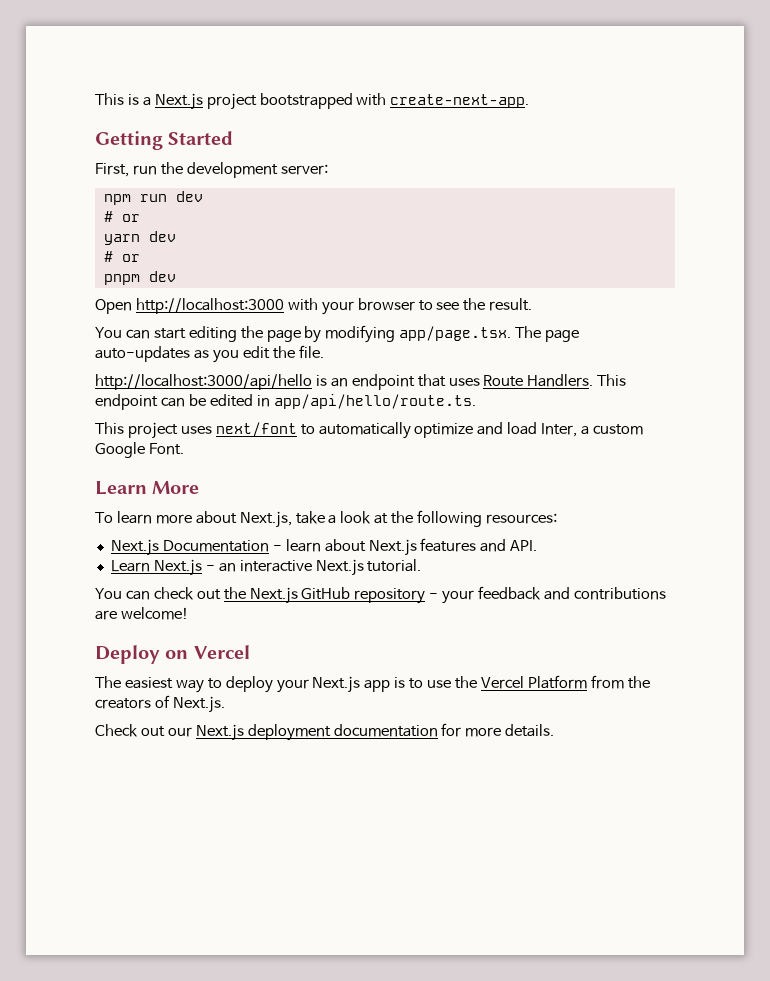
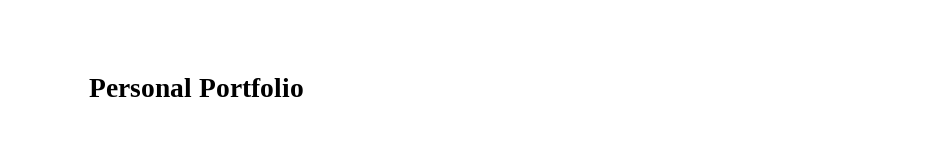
[95,93,530,110] [95,131,234,150] [95,162,328,178] [103,191,203,205] [103,211,140,222] [103,231,176,245] [103,251,140,262] [103,271,176,285] [95,298,533,315] [95,325,580,343] [95,345,324,363] [95,374,627,390] [95,394,476,410] [95,422,644,439] [95,442,184,458] [95,481,200,495] [95,510,558,528] [110,538,538,556] [110,559,422,576] [95,586,666,604] [95,607,189,620] [95,645,250,664] [95,675,650,693] [95,695,225,713] [95,723,555,741] This is a Next.js project bootstrapped with create-next-app. // Getting Started // First, run the development server: // npm run dev // # or // yarn dev // # or // pnpm dev // Open http://localhost:3000 with your browser to see the result. // You can start editing the page by modifying app/page.tsx. The page auto-updates as you edit the file. // http://localhost:3000/api/hello is an endpoint that uses Route Handlers. This endpoint can be edited in app/api/hello/route.ts. // This project uses next/font to automatically optimize and load Inter, a custom Google Font. // Learn More // To learn more about Next.js, take a look at the following resources: // Next.js Documentation - learn about Next.js features and API. // Learn Next.js - an interactive Next.js tutorial. // You can check out the Next.js GitHub repository - your feedback and contributions are welcome! // Deploy on Vercel // The easiest way to deploy your Next.js app is to use the Vercel Platform from the creators of Next.js. // Check out our Next.js deployment documentation for more details. -> [89,78,305,97] Personal Portfolio

